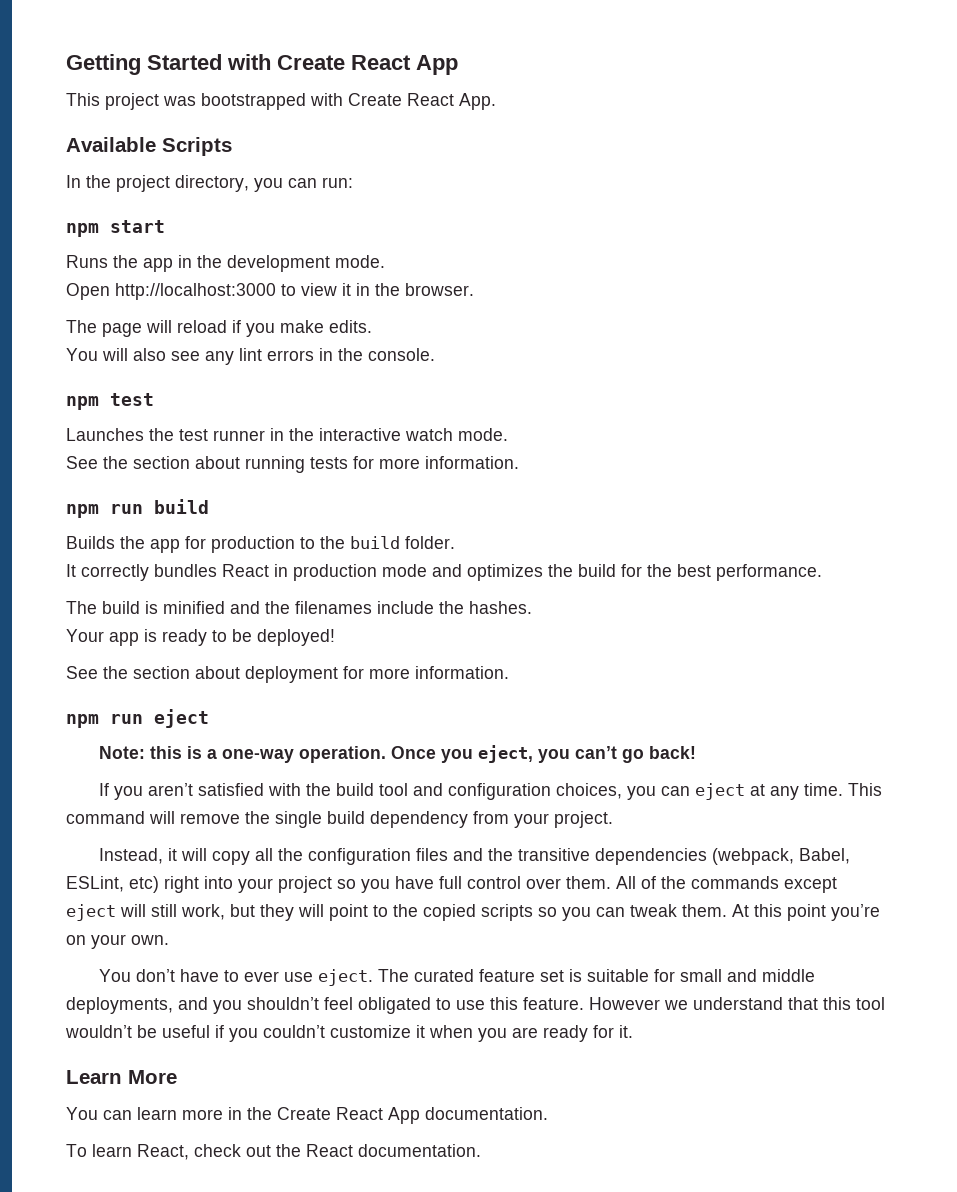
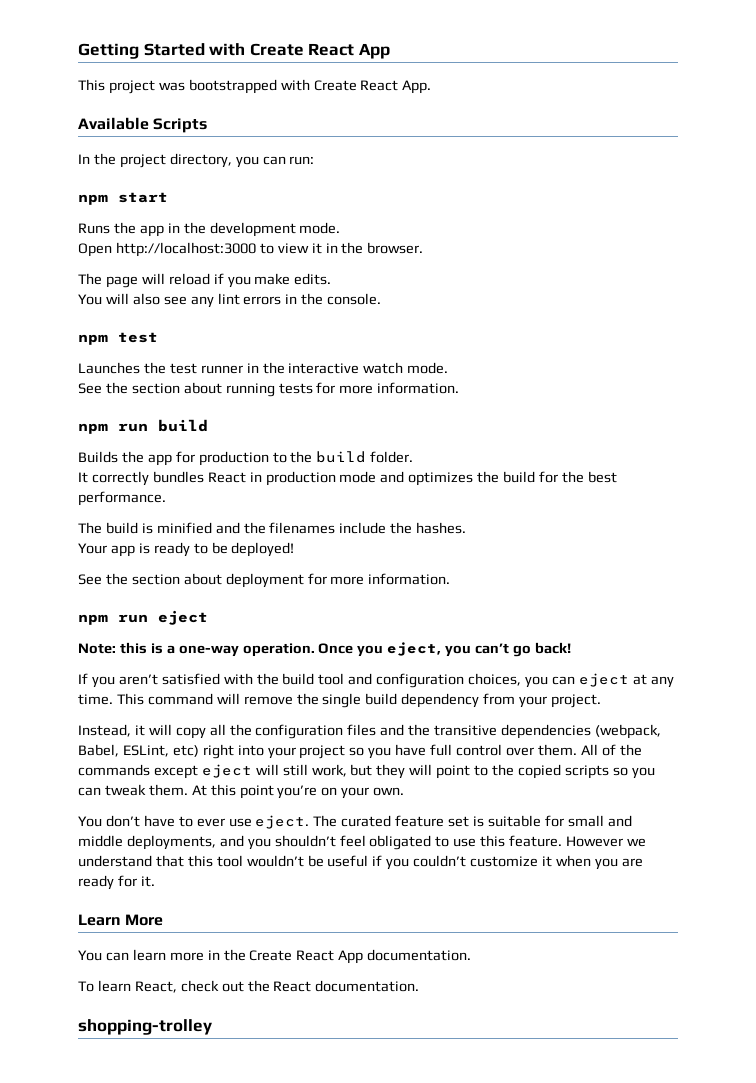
(481, 1150) none -> [78,1019,212,1035] // shopping-trolley

